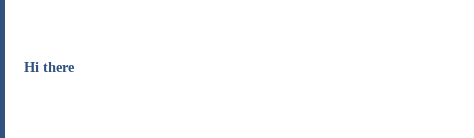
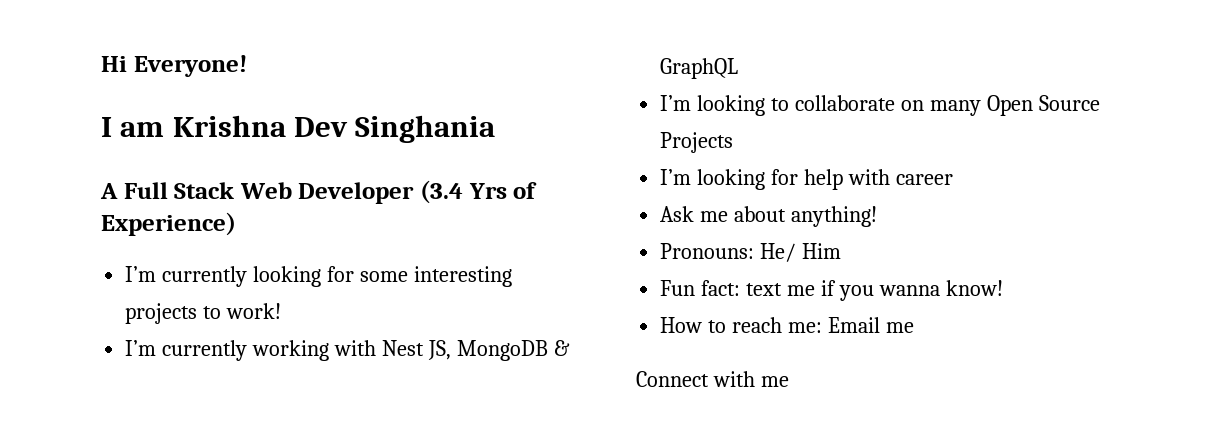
[43,62,75,72] there -> [133,55,247,77] [101,115,496,143] [100,180,538,204] [101,212,236,236] [125,266,512,287] [125,303,282,324] [125,340,570,361] [660,58,739,79] [660,95,1100,116] [660,132,734,153] [660,169,953,190] [660,206,878,227] [660,243,842,262] [660,280,1003,301] [660,317,914,333] [636,371,789,387] Everyone! // I am Krishna Dev Singhania // A Full Stack Web Developer (3.4 Yrs of Experience) // I’m currently looking for some interesting projects to work! // I’m currently working with Nest JS, MongoDB & GraphQL // I’m looking to collaborate on many Open Source Projects // I’m looking for help with career // Ask me about anything! // Pronouns: He/ Him // Fun fact: text me if you wanna know! // How to reach me: Email me // Connect with me

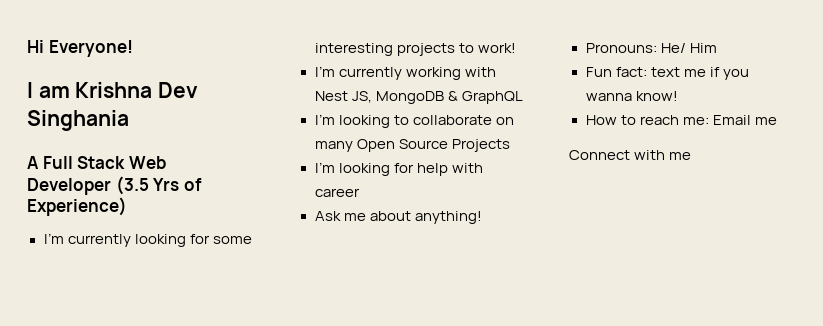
[420,180,464,204] (3.4 -> [115,176,149,195] (3.5

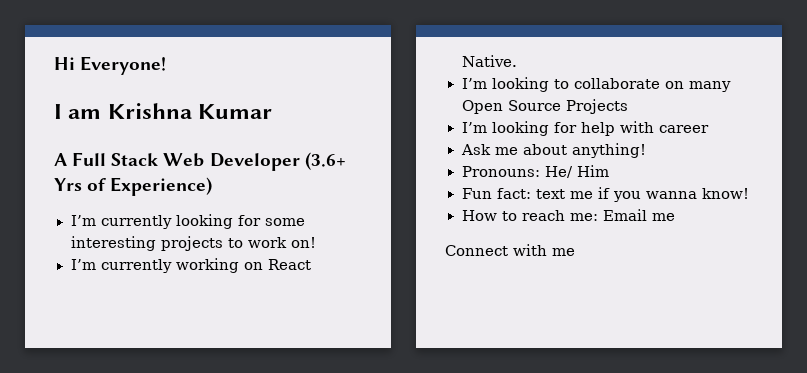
[158,82,199,98] [27,110,129,131] Dev Singhania -> [198,104,273,119] Kumar
[115,176,149,195] (3.5 -> [304,152,346,170] (3.6+
[477,43,516,53] work! -> [247,237,316,248] work on!
[464,67,496,77] [314,91,523,104] with Nest JS, MongoDB & GraphQL -> [243,259,311,270] [461,55,517,67] on React Native.

